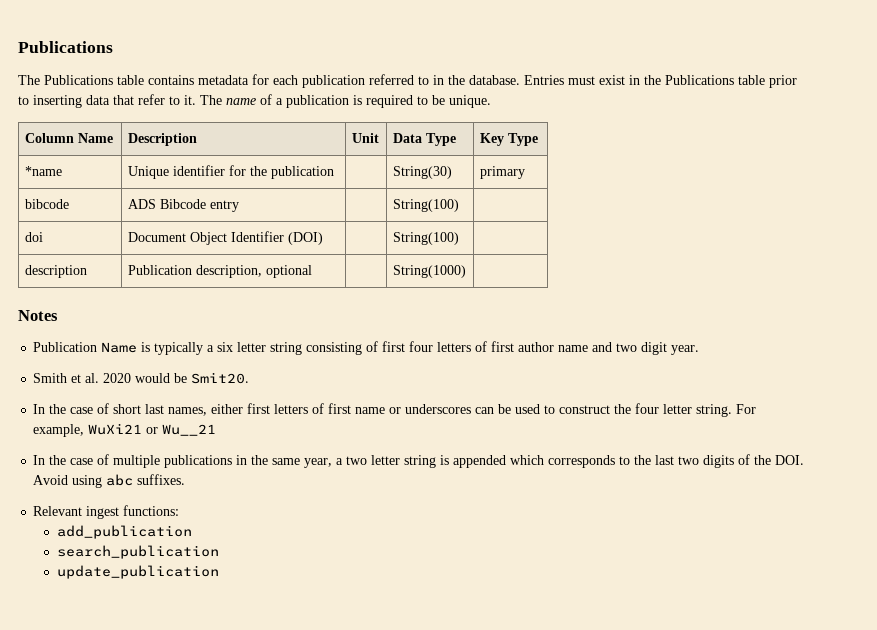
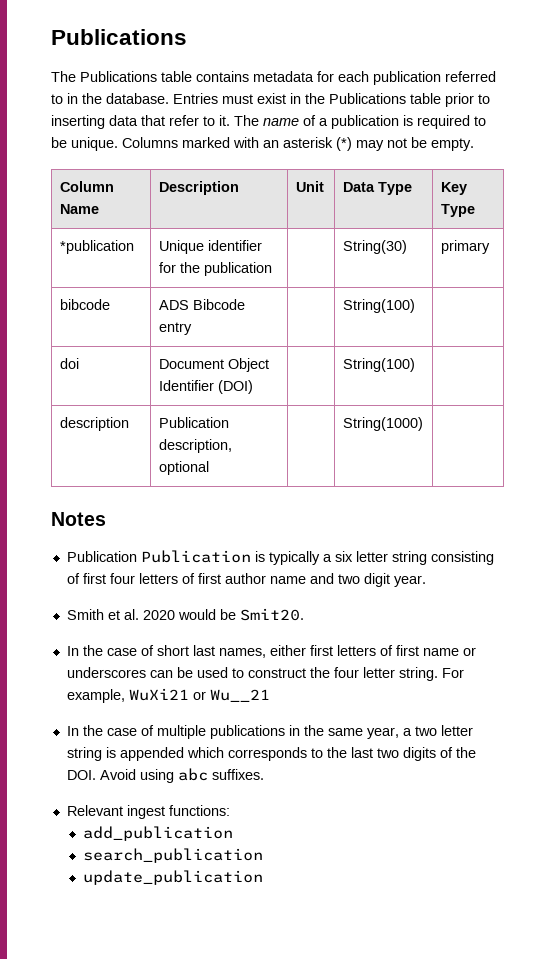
(491, 101) none -> [122,137,474,151] Columns marked with an asterisk (*) may not be empty.
[24,166,62,176] *name -> [59,240,134,254] *publication
[101,342,138,353] Name -> [140,550,251,563] Publication

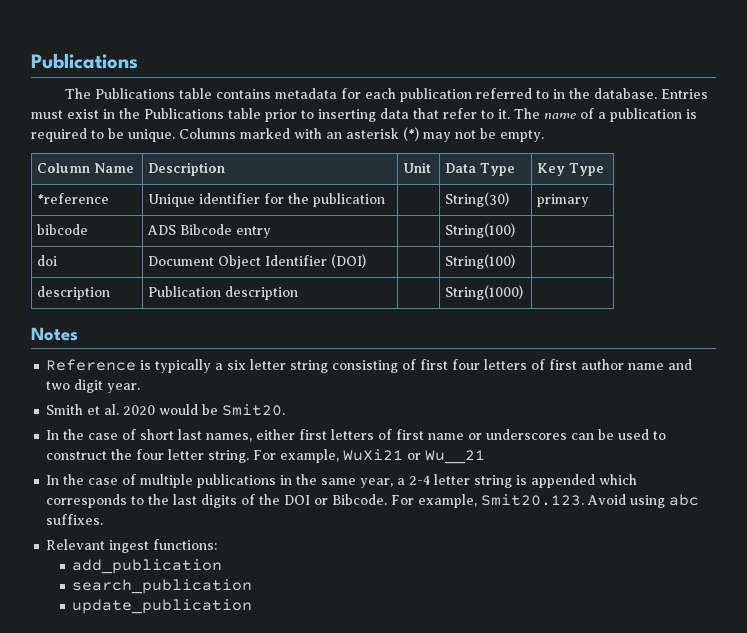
[59,240,134,254] *publication -> [37,193,110,204] *reference
[158,439,232,453] [158,461,209,475] description, optional -> [225,286,299,300] description
[66,550,251,563] Publication Publication -> [46,359,137,371] Reference
[414,726,437,736] two -> [409,475,431,485] 2-4
[376,748,399,758] two -> (198, 499) none
[66,770,96,780] DOI. -> [284,494,585,508] DOI or Bibcode. For example, Smit20.123.

